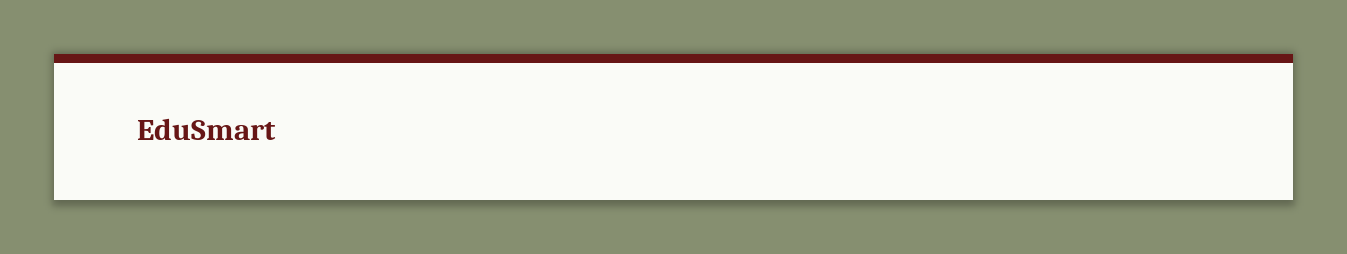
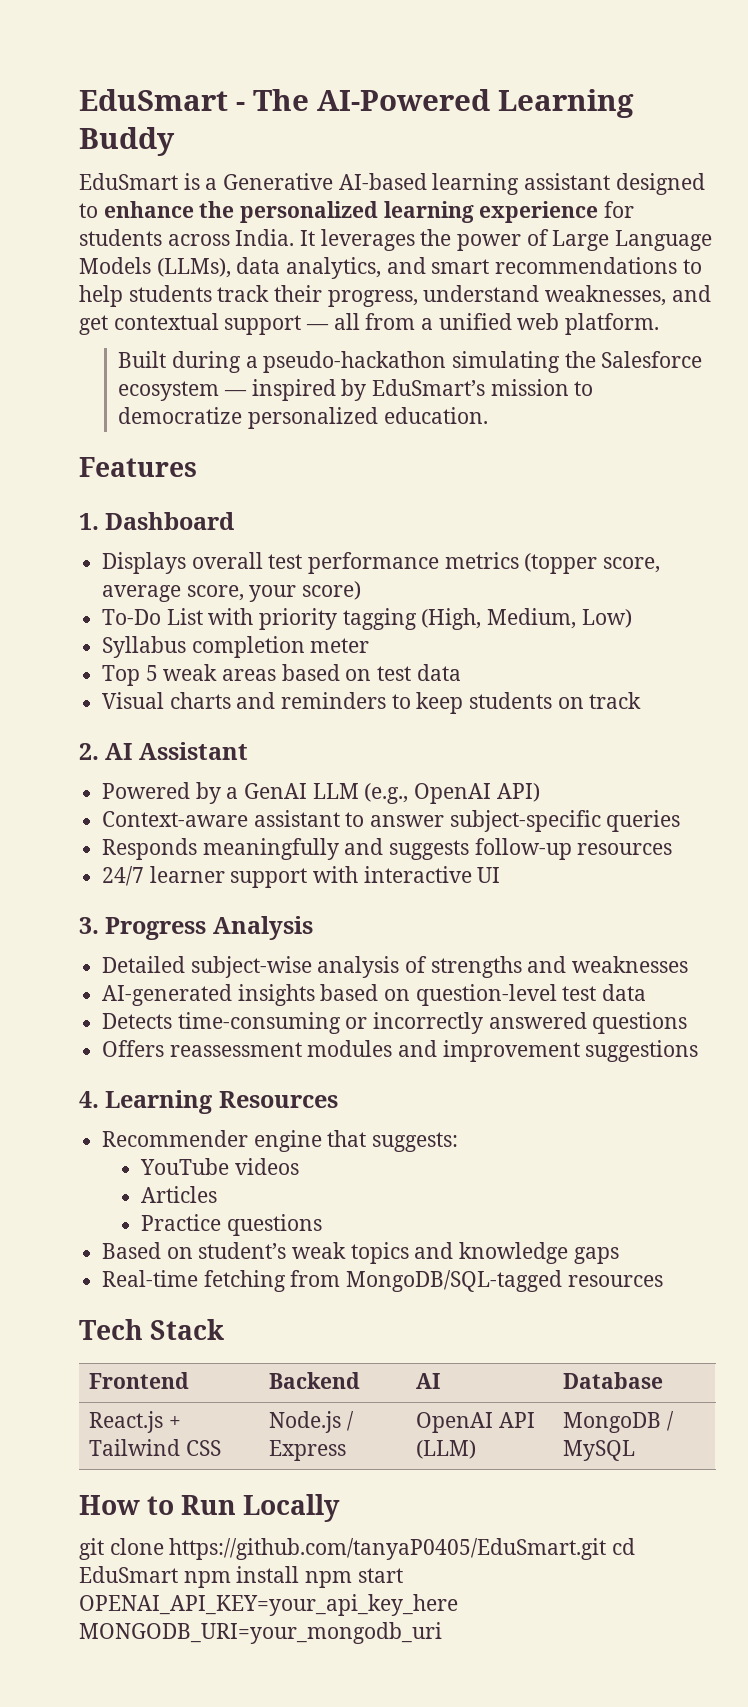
[137,118,276,140] EduSmart -> [79,89,634,118] [79,127,175,156] [79,173,705,195] [79,201,635,223] [79,229,713,251] [79,257,702,279] [79,285,711,307] [79,313,660,335] [118,351,703,373] [118,379,594,401] [118,407,488,429] [79,457,197,477] [79,512,235,530] [102,552,661,574] [102,581,362,602] [102,608,632,630] [102,636,370,658] [102,664,461,686] [102,692,642,714] [79,742,248,760] [102,782,540,804] [102,810,681,832] [102,838,673,860] [102,866,501,888] [79,916,313,940] [102,956,689,978] [102,984,647,1006] [102,1012,688,1034] [102,1040,699,1062] [79,1090,338,1114] [102,1130,459,1152] [140,1158,299,1175] [141,1186,218,1203] [141,1214,322,1236] [102,1242,619,1264] [102,1270,663,1292] [79,1319,225,1340] [88,1372,189,1389] [268,1372,360,1389] [415,1373,440,1389] [562,1372,663,1389] [88,1411,181,1433] [88,1439,221,1456] [268,1411,354,1433] [268,1440,346,1461] [415,1412,535,1433] [415,1440,476,1459] [562,1411,674,1433] [562,1440,635,1461] [79,1494,341,1522] [79,1538,636,1560] [79,1566,403,1588] [79,1594,458,1616] [79,1622,442,1644] EduSmart - The AI-Powered Learning Buddy // EduSmart is a Generative AI-based learning assistant designed to enhance the personalized learning experience for students across India. It leverages the power of Large Language Models (LLMs), data analytics, and smart recommendations to help students track their progress, understand weaknesses, and get contextual support — all from a unified web platform. // Built during a pseudo-hackathon simulating the Salesforce ecosystem — inspired by EduSmart’s mission to democratize personalized education. // Features // 1. Dashboard // Displays overall test performance metrics (topper score, average score, your score) // To-Do List with priority tagging (High, Medium, Low) // Syllabus completion meter // Top 5 weak areas based on test data // Visual charts and reminders to keep students on track // 2. AI Assistant // Powered by a GenAI LLM (e.g., OpenAI API) // Context-aware assistant to answer subject-specific queries // Responds meaningfully and suggests follow-up resources // 24/7 learner support with interactive UI // 3. Progress Analysis // Detailed subject-wise analysis of strengths and weaknesses // AI-generated insights based on question-level test data // Detects time-consuming or incorrectly answered questions // Offers reassessment modules and improvement suggestions // 4. Learning Resources // Recommender engine that suggests: // YouTube videos // Articles // Practice questions // Based on student’s weak topics and knowledge gaps // Real-time fetching from MongoDB/SQL-tagged resources // Tech Stack // Frontend | Backend | AI | Database // React.js + Tailwind CSS | Node.js / Express | OpenAI API (LLM) | MongoDB / MySQL // How to Run Locally // git clone https://github.com/tanyaP0405/EduSmart.git cd EduSmart npm install npm start OPENAI_API_KEY=your_api_key_here MONGODB_URI=your_mongodb_uri

